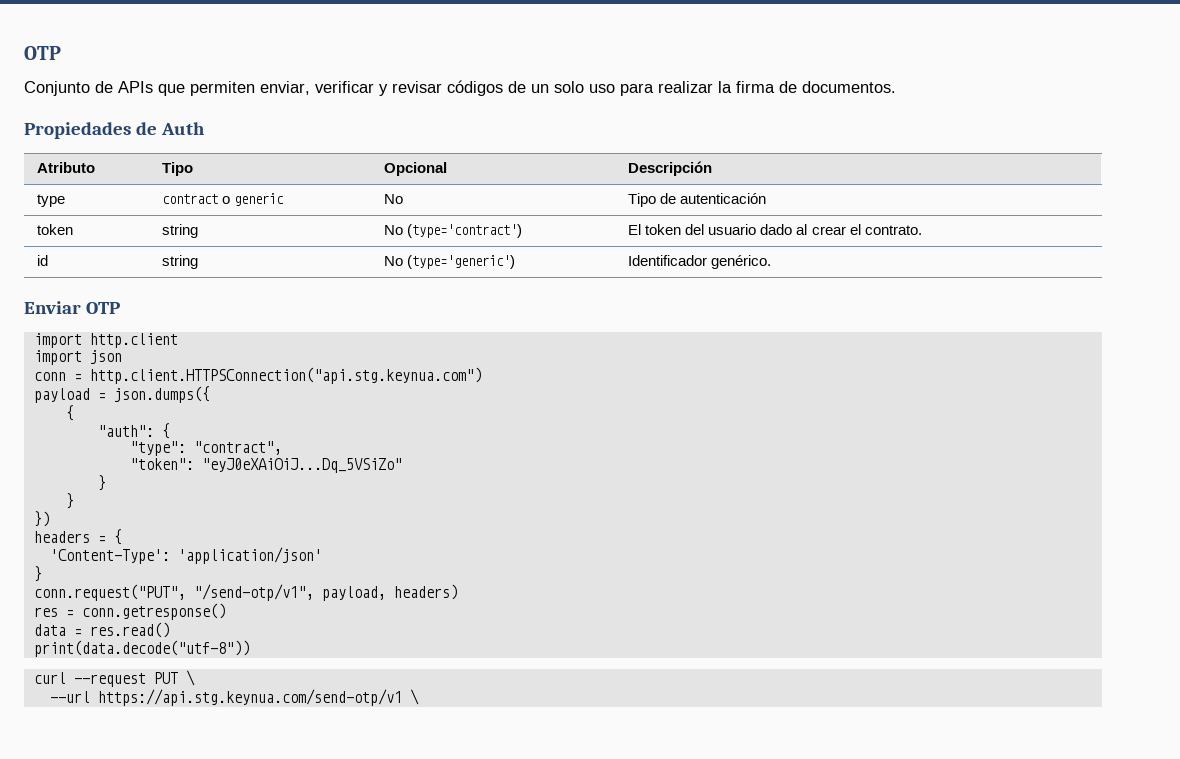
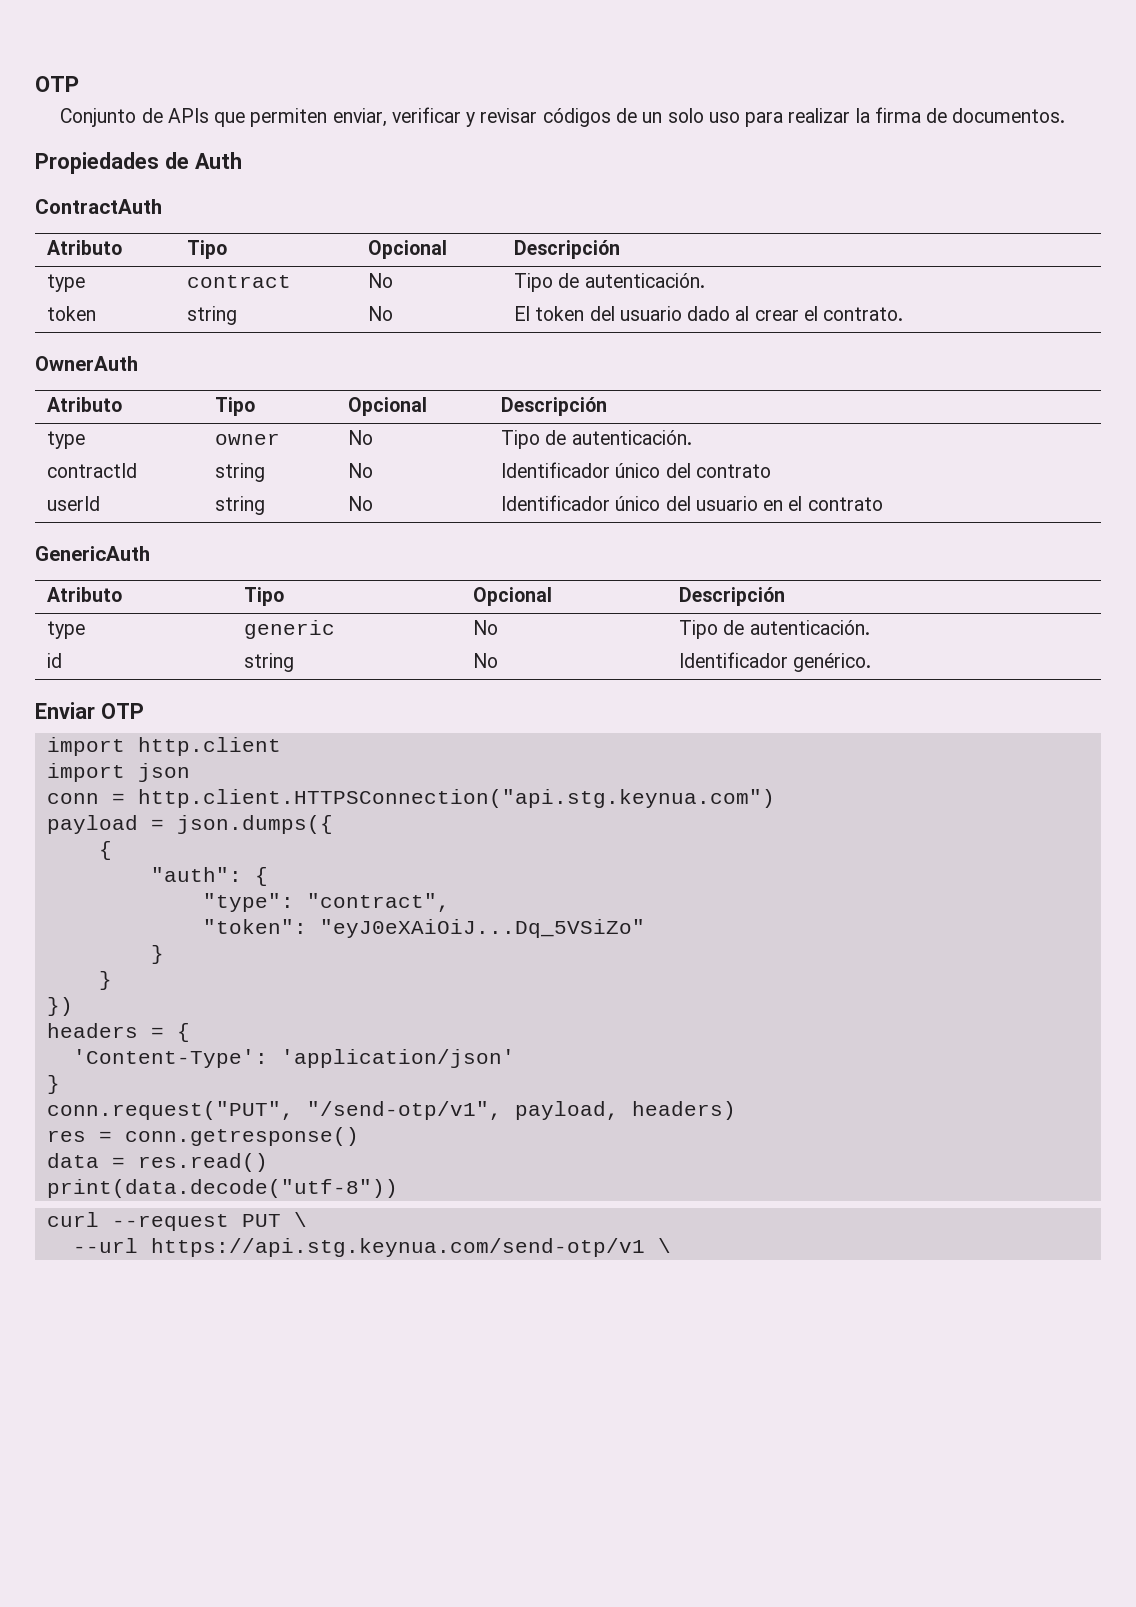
(205, 128) none -> [35,199,162,214] // ContractAuth
[222,193,285,206] [384,194,404,204] [628,193,767,207] o generic | No | Tipo de autenticación -> [368,273,394,288] [514,273,705,292] | No | Tipo de autenticación.
[407,224,523,238] (type='contract') -> (394, 313) none
(922, 230) none -> [35,356,138,371] [47,397,123,412] [215,397,256,416] [348,397,428,416] [501,397,608,416] [47,431,86,449] [215,433,281,445] [348,430,374,445] [501,430,692,449] [47,463,138,478] [215,463,266,482] [348,463,374,478] [501,462,771,478] [47,496,101,511] [215,496,266,515] [348,496,374,511] [501,495,883,511] [35,546,150,561] [47,587,123,602] [244,587,285,606] [473,587,553,606] [679,587,786,606] [47,621,86,639] [244,620,336,639] [473,620,499,635] [679,620,870,639] // OwnerAuth // Atributo | Tipo | Opcional | Descripción // type | owner | No | Tipo de autenticación. // contractId | string | No | Identificador único del contrato // userId | string | No | Identificador único del usuario en el contrato // GenericAuth // Atributo | Tipo | Opcional | Descripción // type | generic | No | Tipo de autenticación.
[407,255,516,269] (type='generic') -> (499, 660) none

